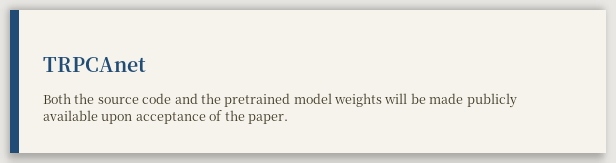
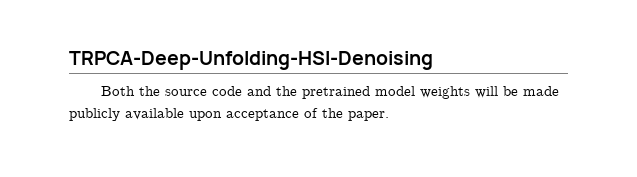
[43,57,146,72] TRPCAnet -> [69,51,433,70] TRPCA-Deep-Unfolding-HSI-Denoising

